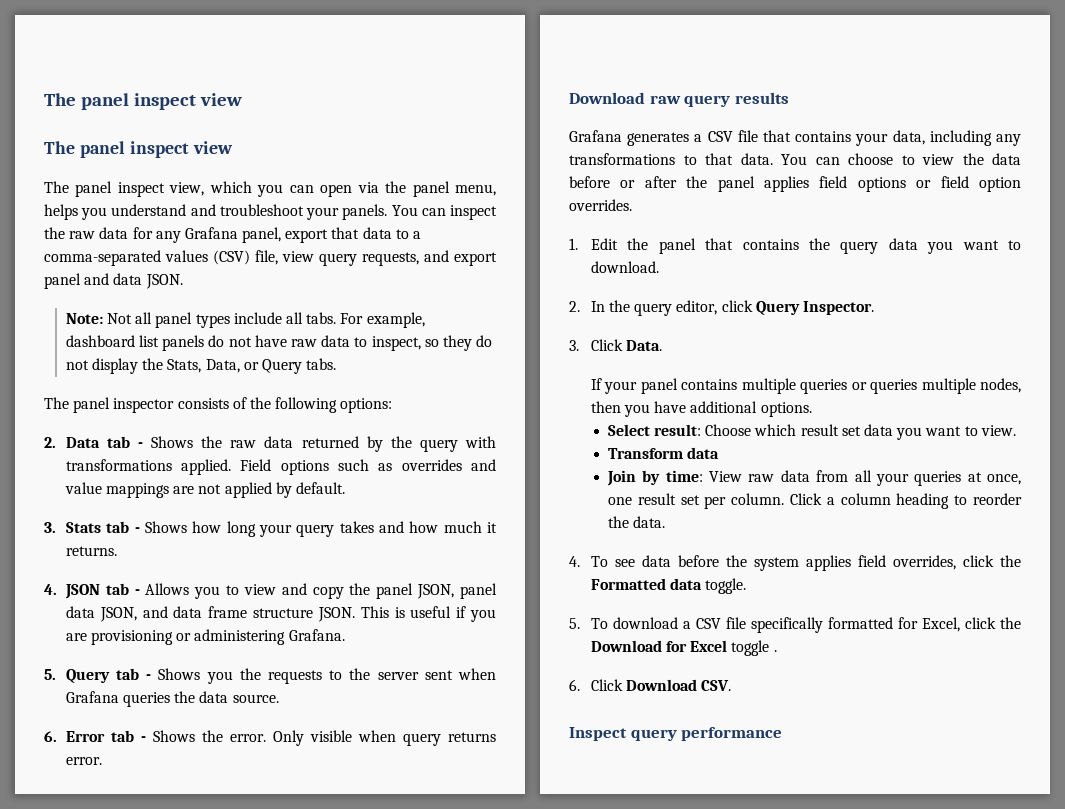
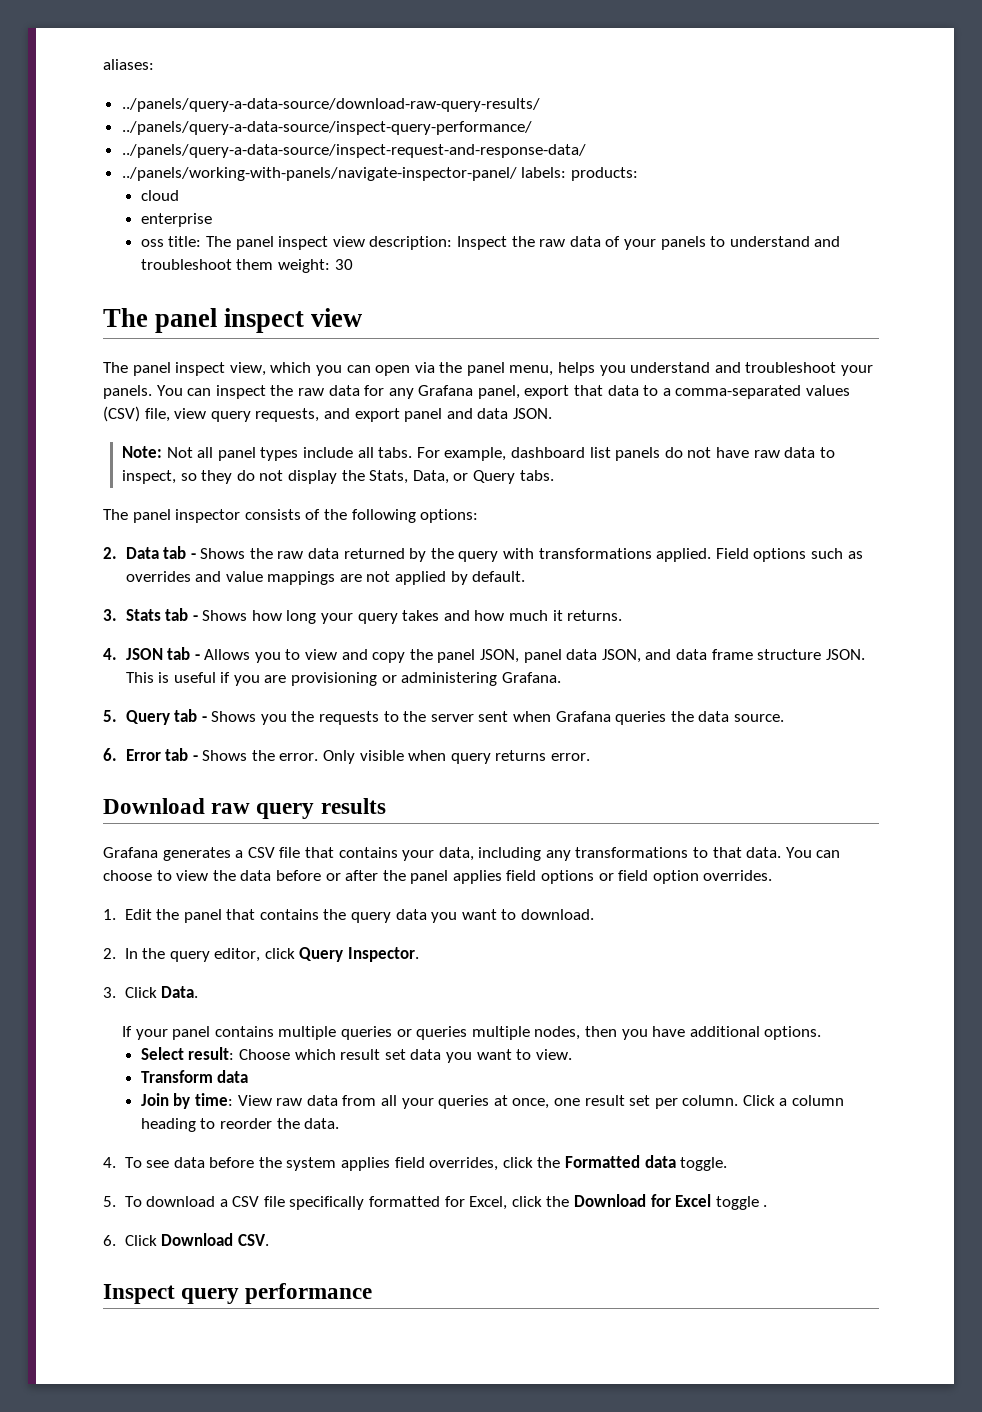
[44,93,243,110] The panel inspect view -> [103,59,154,70] [121,98,540,112] [121,121,532,135] [121,144,586,158] [121,167,638,181] [140,190,179,201] [140,213,212,227] [140,236,841,250] [140,259,353,273] aliases: // ../panels/query-a-data-source/download-raw-query-results/ // ../panels/query-a-data-source/inspect-query-performance/ // ../panels/query-a-data-source/inspect-request-and-response-data/ // ../panels/working-with-panels/navigate-inspector-panel/ labels: products: // cloud // enterprise // oss title: The panel inspect view description: Inspect the raw data of your panels to understand and troubleshoot them weight: 30

